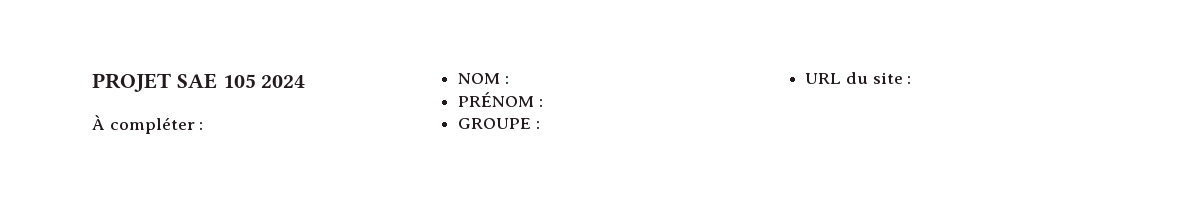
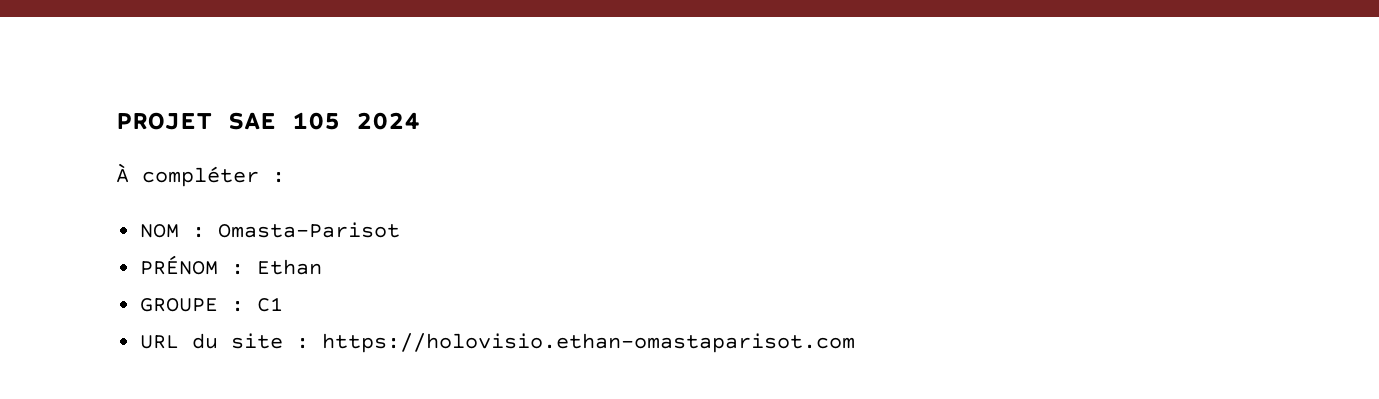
(509, 80) none -> [218,222,401,238] Omasta-Parisot
(543, 103) none -> [257,259,323,275] Ethan
(540, 125) none -> [257,297,284,312] C1
(912, 80) none -> [322,333,856,353] https://holovisio.ethan-omastaparisot.com

